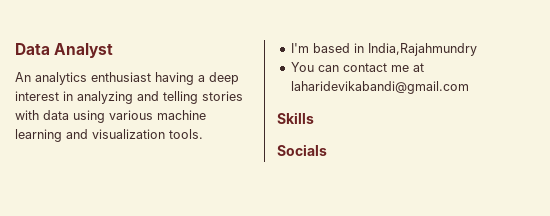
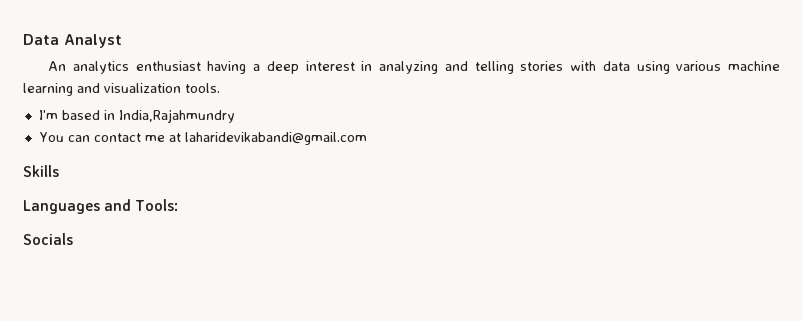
(314, 118) none -> [23,199,179,214] // Languages and Tools:

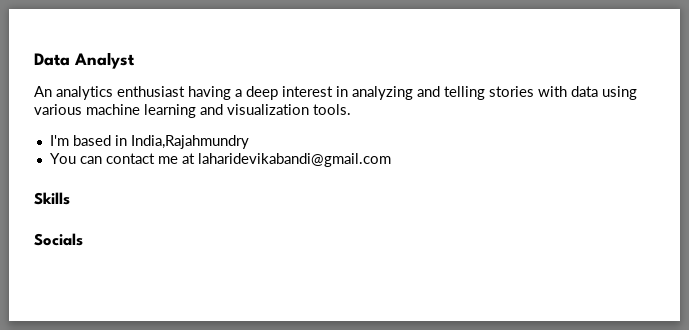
[23,199,179,214] // Languages and Tools: -> (70, 198) none

